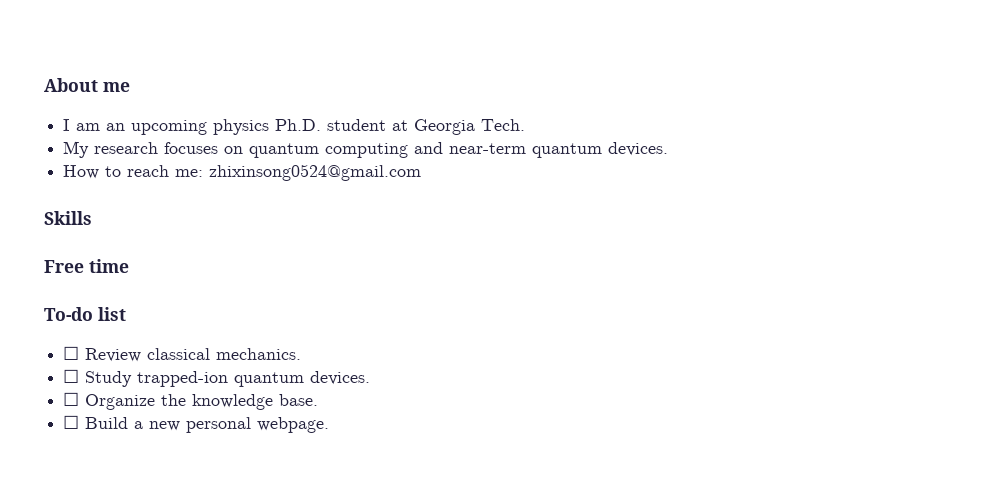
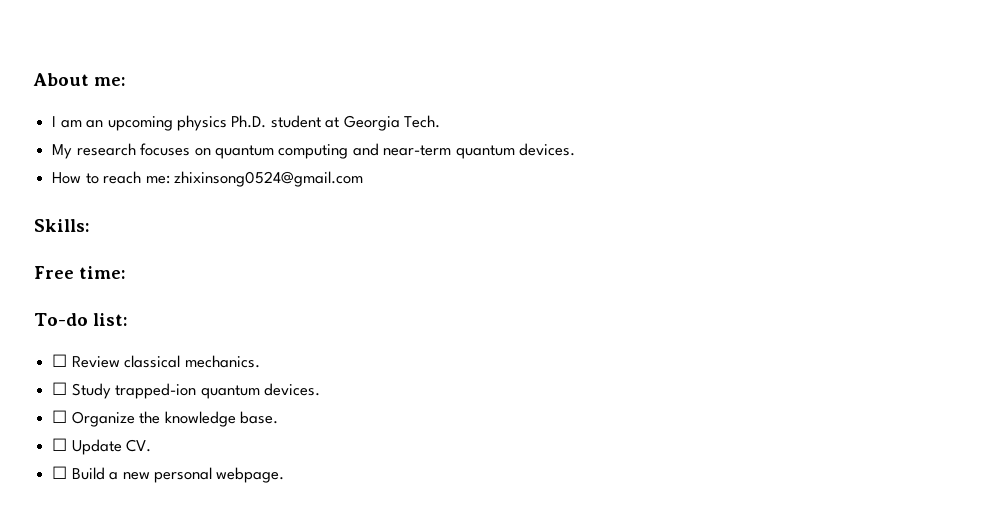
[103,82,130,92] me -> [94,77,126,86] me:
[44,211,92,225] Skills -> [34,219,90,232] Skills:
[89,259,129,273] time -> [79,266,126,279] time:
[98,307,126,321] list -> [92,313,128,326] list:
(319, 400) none -> [52,438,152,455] // ☐ Update CV.

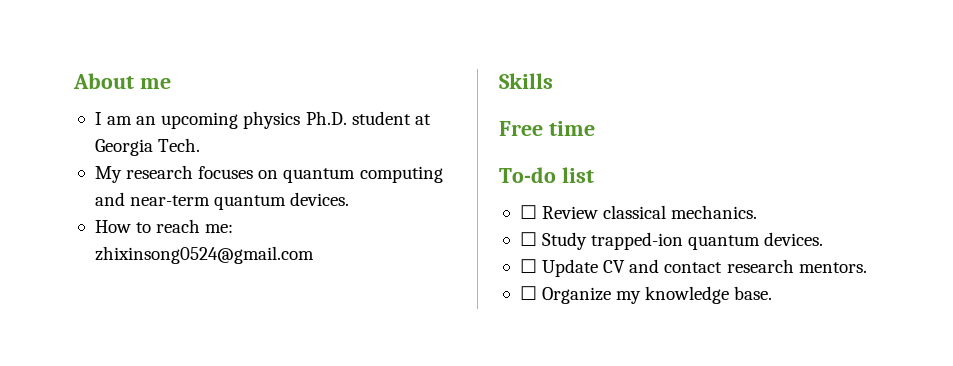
[94,77,126,86] me: -> [139,78,171,89] me
[34,219,90,232] Skills: -> [499,73,553,89] Skills
[79,266,126,279] time: -> [548,121,595,136] time
[92,313,128,326] list: -> [561,167,594,183] list
(320, 389) none -> [519,259,867,277] // ☐ Update CV and contact research mentors.
[139,411,161,424] the -> [616,291,642,304] my
[52,438,152,455] [52,466,285,483] // ☐ Update CV. // ☐ Build a new personal webpage. -> (773, 293) none

